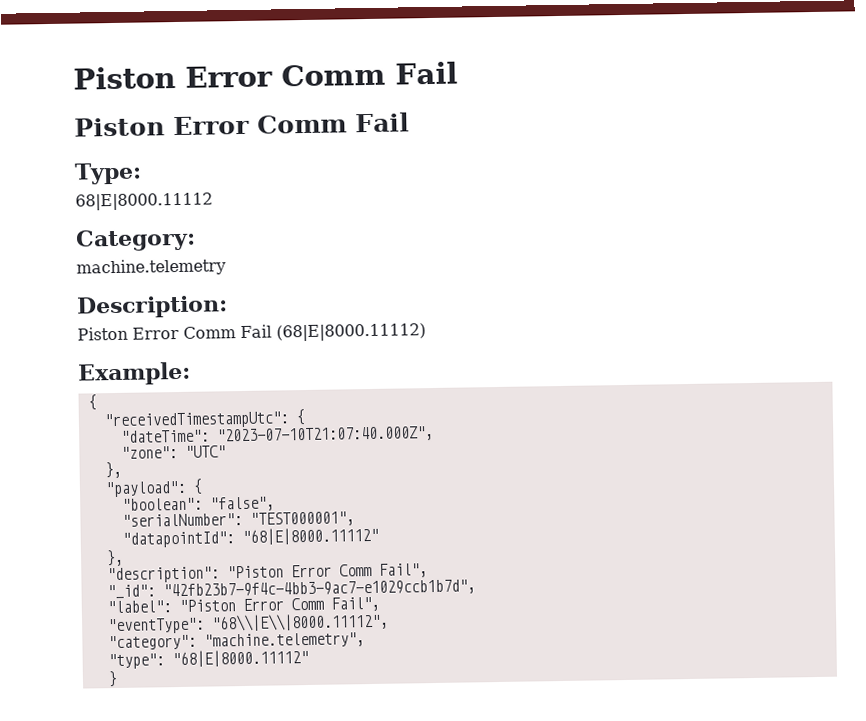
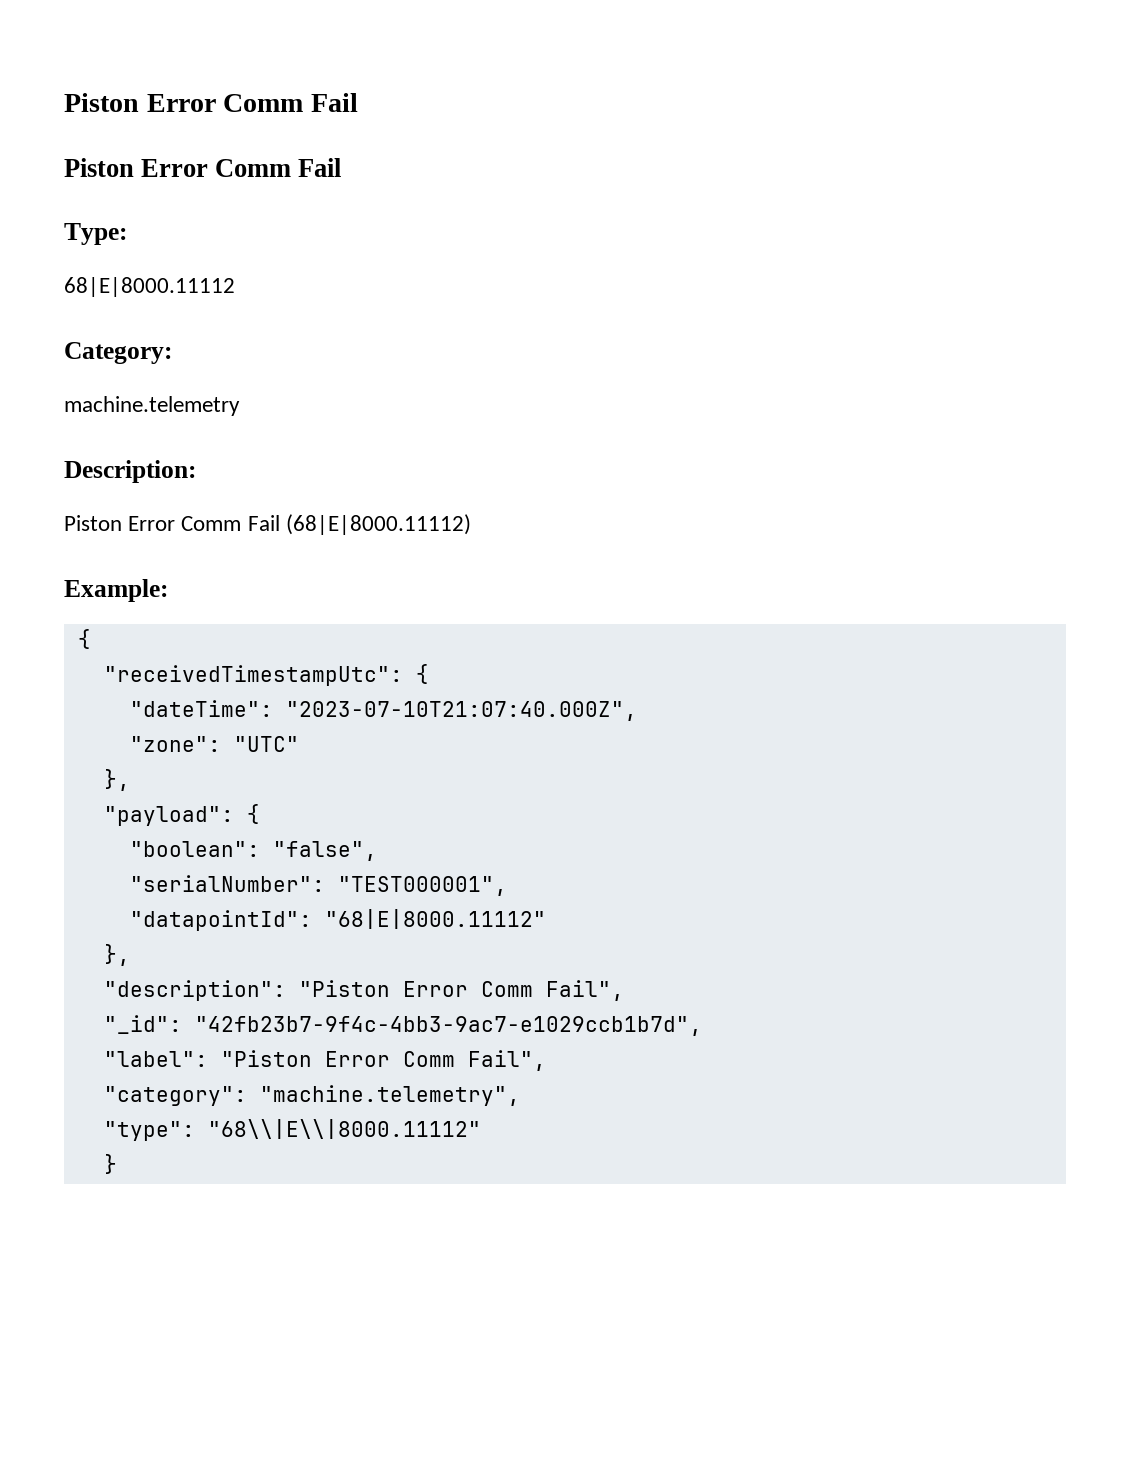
[107,612,389,635] // "eventType": "68\\|E\\|8000.11112", -> (546, 1060) none
[171,648,309,668] "68|E|8000.11112" -> [207,1119,481,1139] "68\\|E\\|8000.11112"

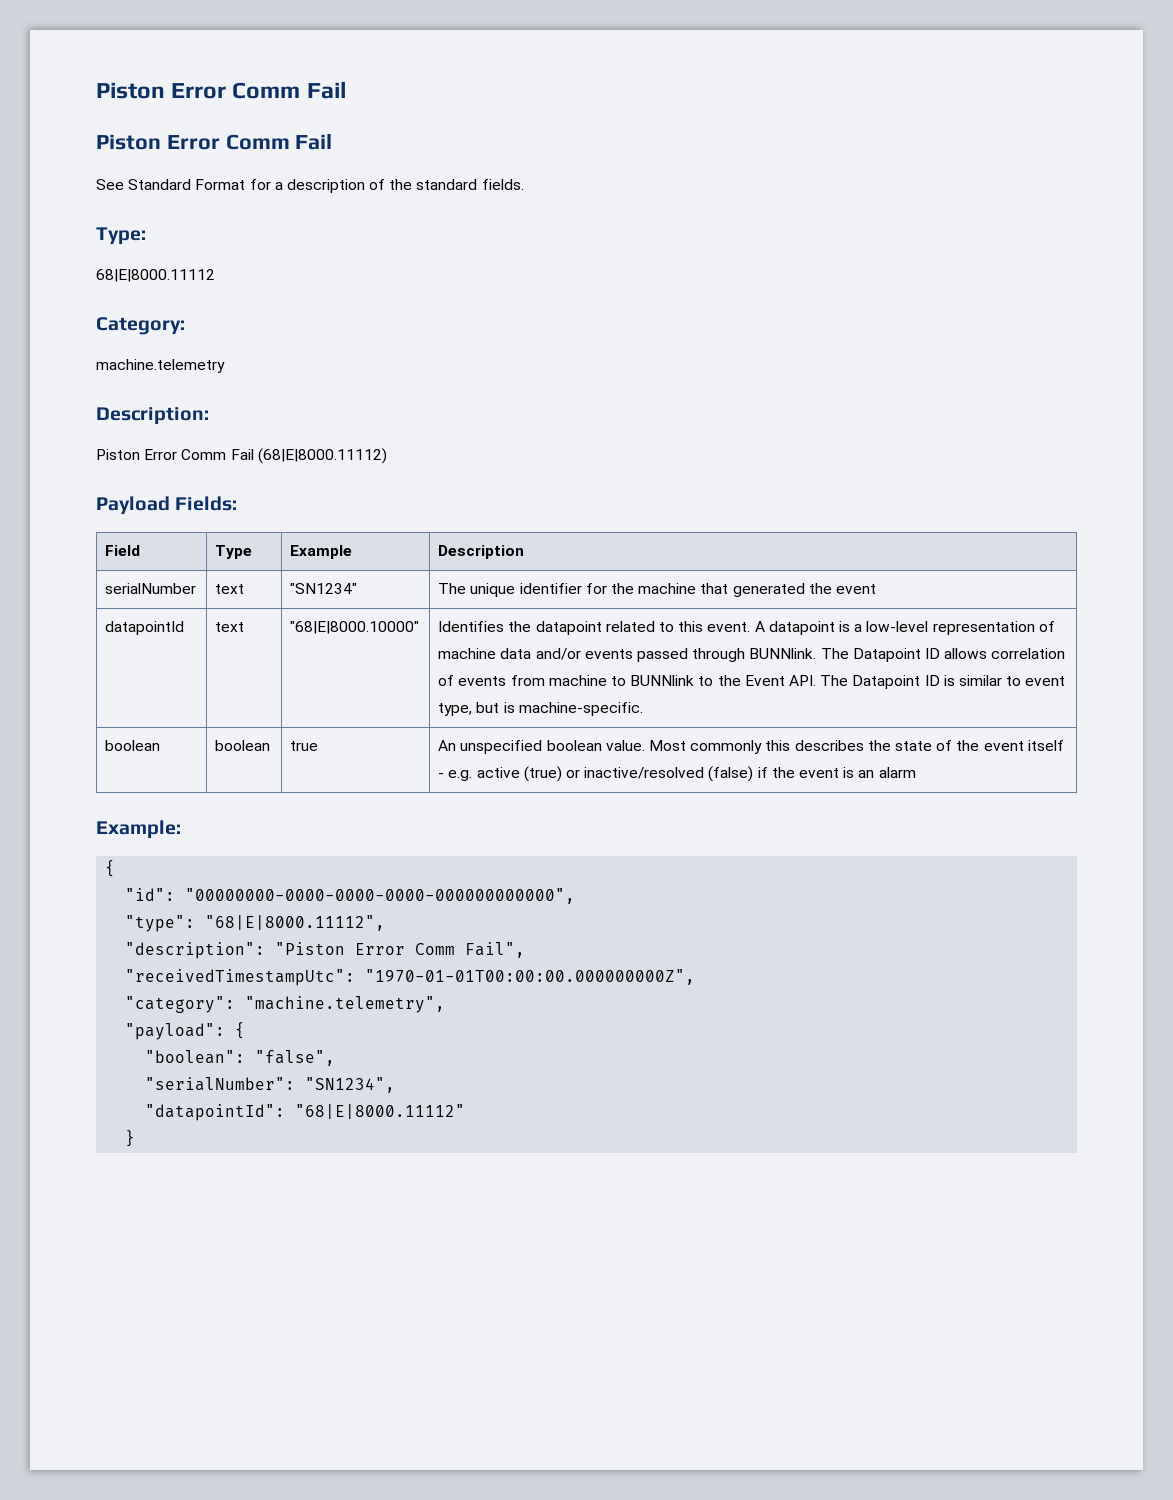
(342, 167) none -> [96,179,524,193] // See Standard Format for a description of the standard fields.
[64,579,168,602] [77,629,91,649] [103,664,429,686] [129,700,637,721] [129,736,299,752] [103,769,130,791] Example: // { // "receivedTimestampUtc": { // "dateTime": "2023-07-10T21:07:40.000Z", // "zone": "UTC" // }, -> [96,496,238,515] [105,545,141,556] [215,545,253,559] [290,545,353,559] [438,545,525,559] [105,583,197,594] [215,584,245,594] [290,583,358,594] [438,583,876,597] [105,621,185,635] [215,622,245,632] [290,621,420,634] [438,621,1055,635] [438,648,1066,662] [438,675,1066,689] [438,702,643,716] [105,740,161,751] [215,740,271,751] [290,741,319,751] [438,740,1064,754] [438,766,916,782] [96,820,181,839] [105,860,116,877] [125,888,576,904] [125,915,386,932] [125,942,526,959] [125,969,696,986] [125,996,446,1013] Payload Fields: // Field | Type | Example | Description // serialNumber | text | "SN1234" | The unique identifier for the machine that generated the event // datapointId | text | "68|E|8000.10000" | Identifies the datapoint related to this event. A datapoint is a low-level representation of machine data and/or events passed through BUNNlink. The Datapoint ID allows correlation of events from machine to BUNNlink to the Event API. The Datapoint ID is similar to event type, but is machine-specific. // boolean | boolean | true | An unspecified boolean value. Most commonly this describes the state of the event itself - e.g. active (true) or inactive/resolved (false) if the event is an alarm // Example: // { // "id": "00000000-0000-0000-0000-000000000000", // "type": "68|E|8000.11112", // "description": "Piston Error Comm Fail", // "receivedTimestampUtc": "1970-01-01T00:00:00.000000000Z", // "category": "machine.telemetry",
[337,876,507,896] "TEST000001", -> [305,1077,396,1093] "SN1234",
[103,944,130,966] [103,980,624,1001] [103,1015,702,1036] [103,1050,546,1071] [103,1085,520,1106] [103,1119,481,1141] // }, // "description": "Piston Error Comm Fail", // "_id": "42fb23b7-9f4c-4bb3-9ac7-e1029ccb1b7d", // "label": "Piston Error Comm Fail", // "category": "machine.telemetry", // "type": "68\\|E\\|8000.11112" -> (466, 1111) none

